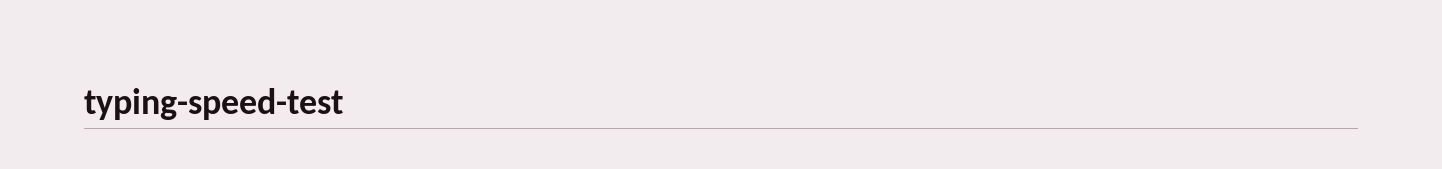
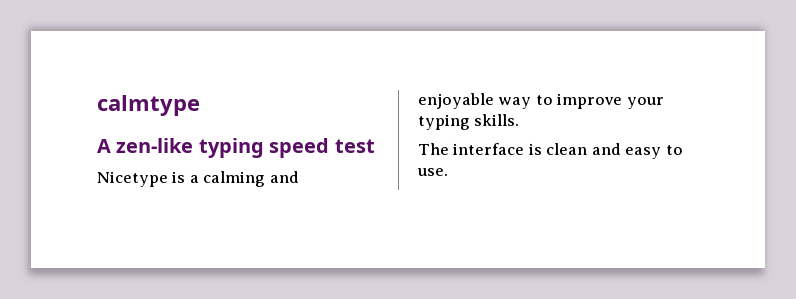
[84,88,343,120] typing-speed-test -> [97,95,200,116] [97,138,375,158] [97,171,299,187] [418,93,664,109] [418,114,520,130] [418,143,683,159] [417,168,448,176] calmtype // A zen-like typing speed test // Nicetype is a calming and enjoyable way to improve your typing skills. // The interface is clean and easy to use.

